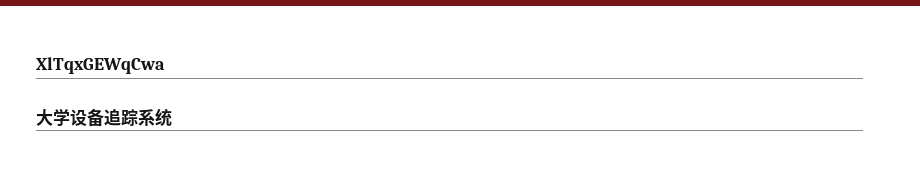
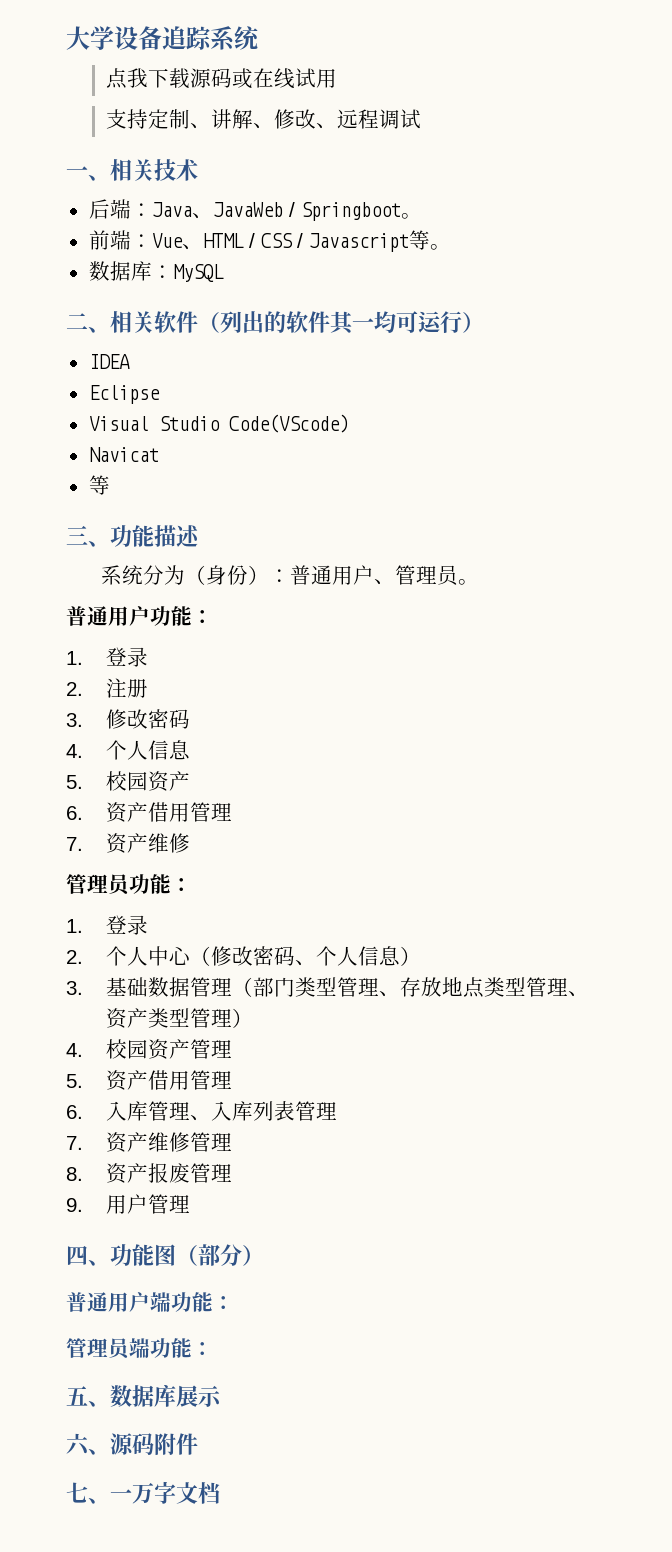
[36,57,165,74] XlTqxGEWqCwa // -> (66, 38) none
(172, 117) none -> [105,68,337,89] [105,109,421,129] [66,159,198,181] [88,199,422,221] [88,230,451,252] [88,261,224,282] [66,311,484,335] [88,354,130,369] [88,385,160,404] [88,414,349,433] [88,447,159,462] [88,475,110,495] [66,525,200,547] [100,565,479,586] [66,606,213,626] [66,647,148,667] [66,678,148,698] [66,709,190,729] [66,740,190,760] [66,771,190,792] [66,802,232,823] [66,833,190,854] [66,874,192,896] [66,915,148,935] [66,946,421,966] [66,977,589,998] [105,1008,253,1029] [66,1039,232,1060] [66,1070,232,1091] [66,1101,337,1121] [66,1132,232,1153] [66,1163,232,1184] [66,1194,190,1214] [66,1244,264,1266] [66,1292,234,1312] [66,1338,213,1360] [66,1384,222,1407] [66,1433,198,1456] [66,1481,220,1504] // 点我下载源码或在线试用 // 支持定制、讲解、修改、远程调试 // 一、相关技术 // 后端：Java、JavaWeb / Springboot。 // 前端：Vue、HTML / CSS / Javascript等。 // 数据库：MySQL // 二、相关软件（列出的软件其一均可运行） // IDEA // Eclipse // Visual Studio Code(VScode) // Navicat // 等 // 三、功能描述 // 系统分为（身份）：普通用户、管理员。 // 普通用户功能： // 1.登录 // 2.注册 // 3.修改密码 // 4.个人信息 // 5.校园资产 // 6.资产借用管理 // 7.资产维修 // 管理员功能： // 1.登录 // 2.个人中心（修改密码、个人信息） // 3.基础数据管理（部门类型管理、存放地点类型管理、资产类型管理） // 4.校园资产管理 // 5.资产借用管理 // 6.入库管理、入库列表管理 // 7.资产维修管理 // 8.资产报废管理 // 9.用户管理 // 四、功能图（部分） // 普通用户端功能： // 管理员端功能： // 五、数据库展示 // 六、源码附件 // 七、一万字文档

